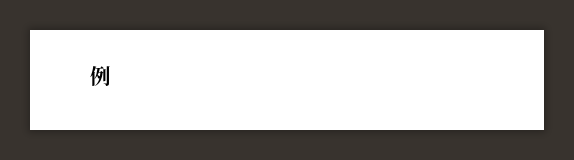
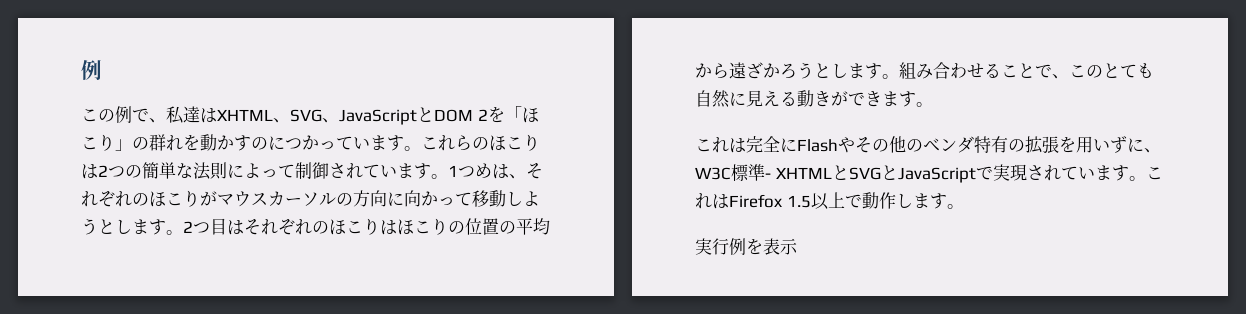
[90,65,111,86] 例 -> [81,59,102,80] [81,106,539,125] [81,134,540,151] [81,162,543,180] [81,190,540,207] [81,218,550,235] [695,62,1154,79] [695,90,933,108] [695,136,1161,154] [695,164,1163,183] [695,192,964,210] [695,238,798,255] 例 // この例で、私達はXHTML、SVG、JavaScriptとDOM 2を「ほこり」の群れを動かすのにつかっています。これらのほこりは2つの簡単な法則によって制御されています。1つめは、それぞれのほこりがマウスカーソルの方向に向かって移動しようとします。2つ目はそれぞれのほこりはほこりの位置の平均から遠ざかろうとします。組み合わせることで、このとても自然に見える動きができます。 // これは完全にFlashやその他のベンダ特有の拡張を用いずに、W3C標準- XHTMLとSVGとJavaScriptで実現されています。これはFirefox 1.5以上で動作します。 // 実行例を表示

